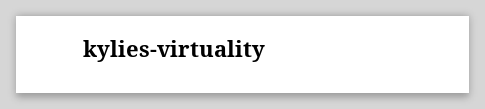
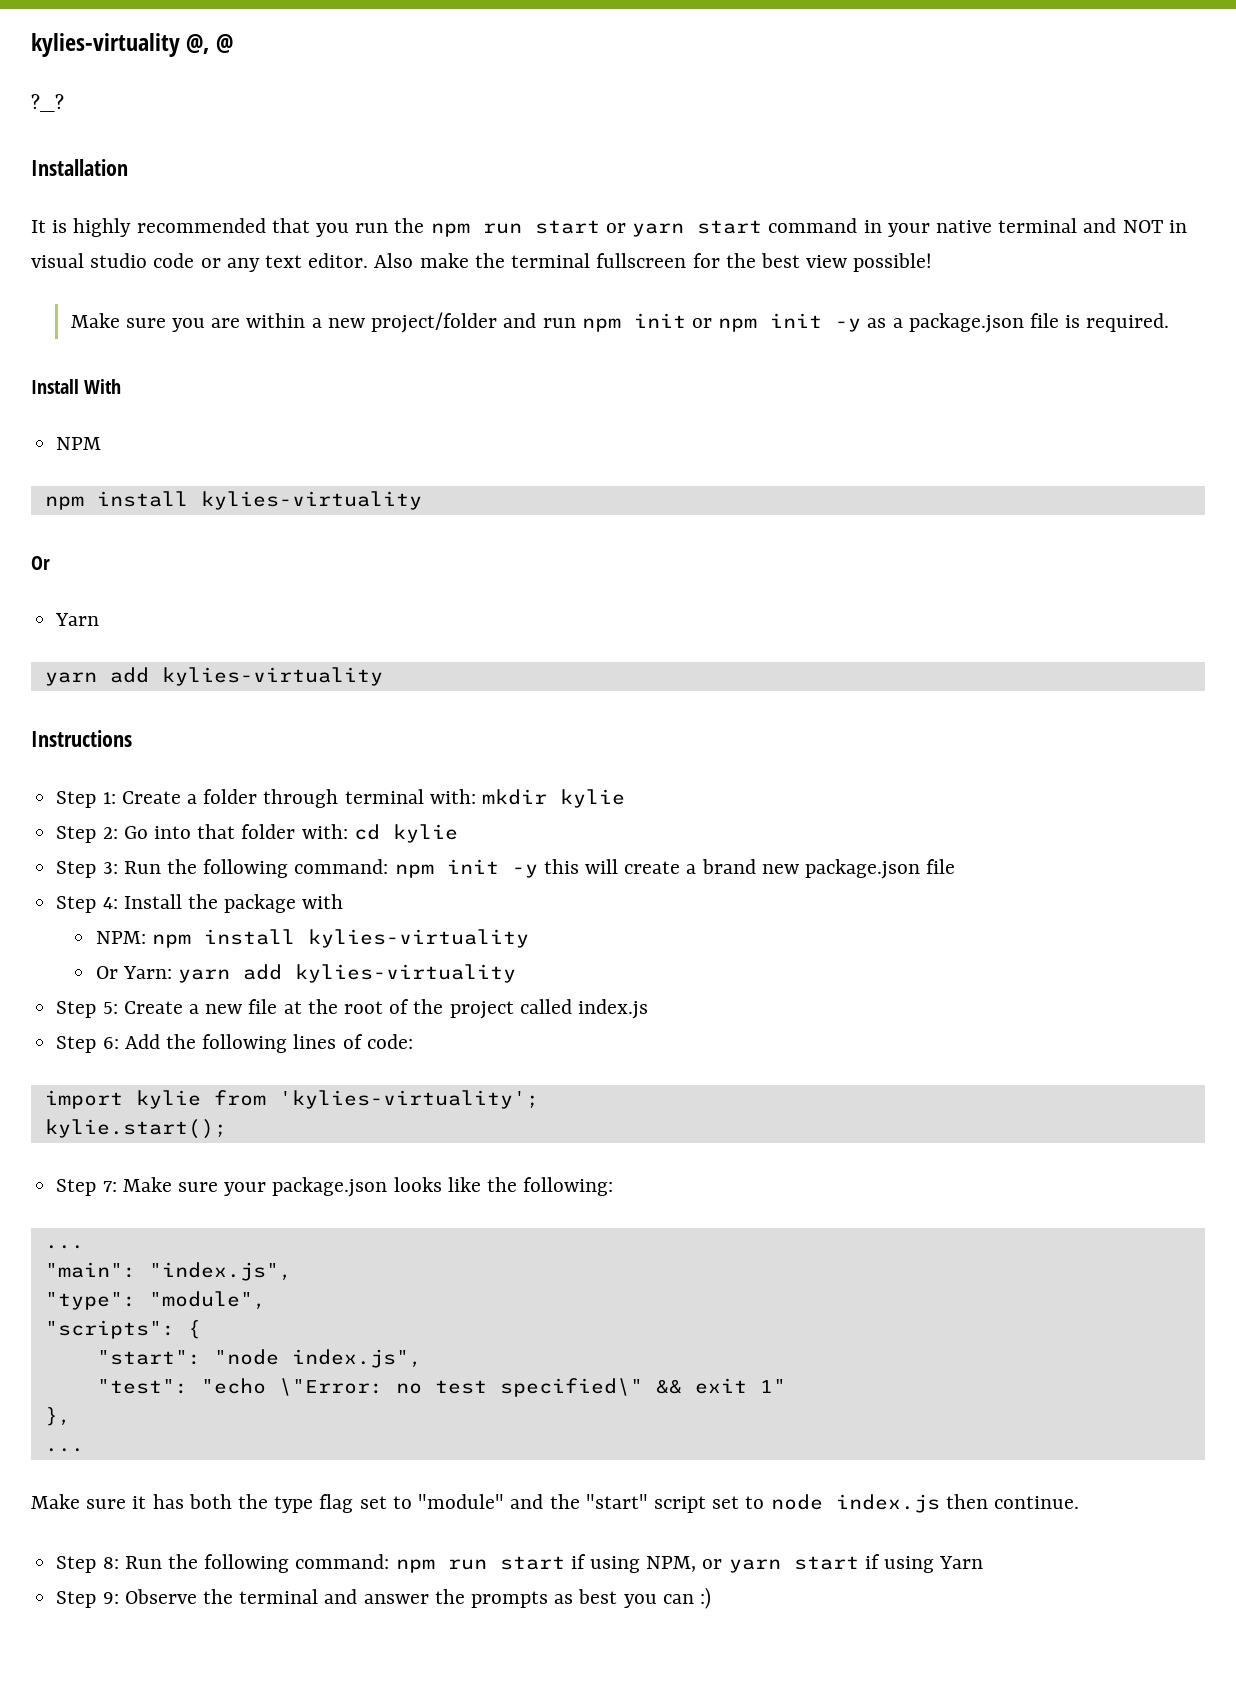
[83,40,265,62] kylies-virtuality -> [31,33,233,57] [31,94,64,112] [31,159,128,176] [31,218,1187,237] [31,253,933,272] [70,312,1170,333] [31,379,122,394] [56,437,102,450] [44,491,422,510] [31,556,50,570] [55,613,100,626] [44,667,383,686] [31,730,132,747] [56,789,625,808] [56,824,458,843] [56,859,956,879] [56,894,344,913] [95,929,530,948] [95,964,517,983] [56,999,649,1019] [56,1034,413,1053] [44,1090,539,1109] [44,1119,227,1139] [56,1177,614,1197] [44,1245,84,1249] [44,1262,292,1281] [44,1291,266,1310] [44,1320,201,1339] [96,1349,422,1368] [96,1378,786,1397] [44,1407,71,1426] [44,1448,84,1452] [31,1494,1079,1513] [56,1554,984,1573] [56,1587,712,1609] kylies-virtuality @, @ // ?_? // Installation // It is highly recommended that you run the npm run start or yarn start command in your native terminal and NOT in visual studio code or any text editor. Also make the terminal fullscreen for the best view possible! // Make sure you are within a new project/folder and run npm init or npm init -y as a package.json file is required. // Install With // NPM // npm install kylies-virtuality // Or // Yarn // yarn add kylies-virtuality // Instructions // Step 1: Create a folder through terminal with: mkdir kylie // Step 2: Go into that folder with: cd kylie // Step 3: Run the following command: npm init -y this will create a brand new package.json file // Step 4: Install the package with // NPM: npm install kylies-virtuality // Or Yarn: yarn add kylies-virtuality // Step 5: Create a new file at the root of the project called index.js // Step 6: Add the following lines of code: // import kylie from 'kylies-virtuality'; // kylie.start(); // Step 7: Make sure your package.json looks like the following: // ... // "main": "index.js", // "type": "module", // "scripts": { // "start": "node index.js", // "test": "echo \"Error: no test specified\" && exit 1" // }, // ... // Make sure it has both the type flag set to "module" and the "start" script set to node index.js then continue. // Step 8: Run the following command: npm run start if using NPM, or yarn start if using Yarn // Step 9: Observe the terminal and answer the prompts as best you can :)

